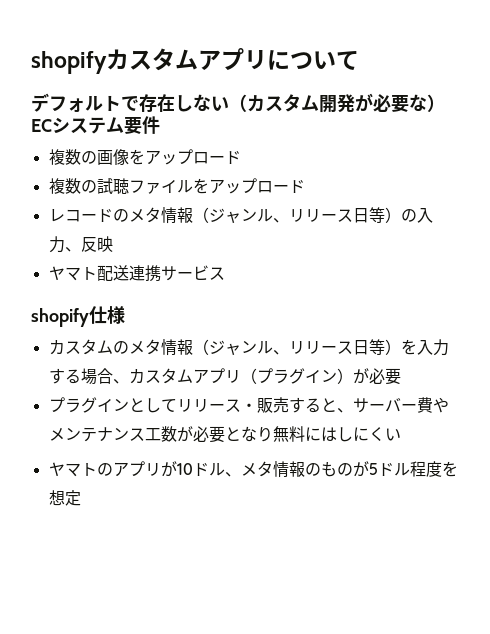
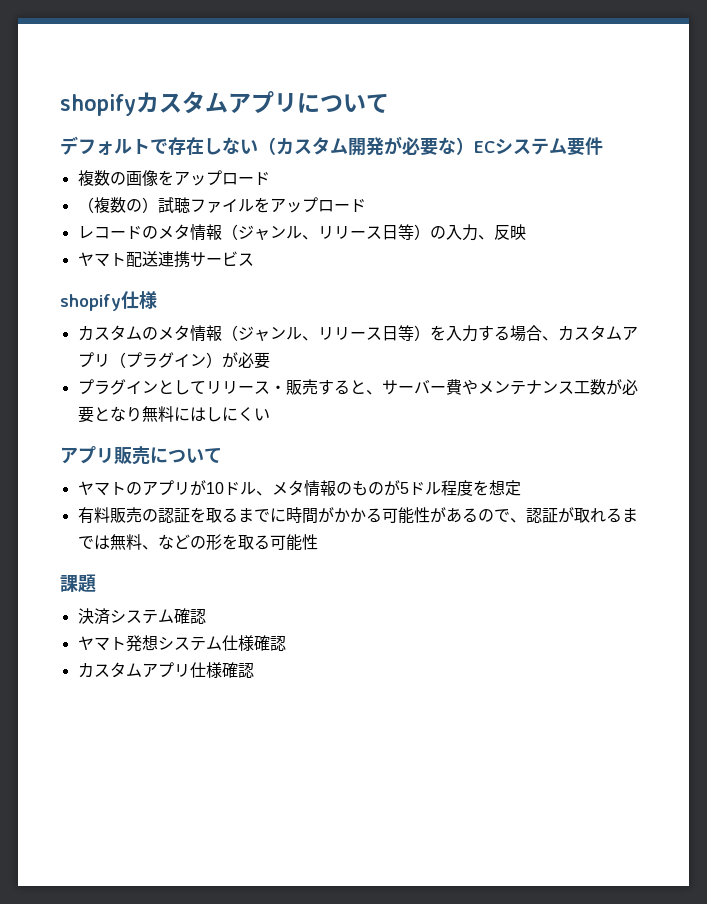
[48,178,97,194] 複数の -> [77,197,158,213] （複数の）
(401, 434) none -> [60,446,222,465] // アプリ販売について
(81, 498) none -> [77,507,638,524] [77,534,318,551] [60,574,96,593] [77,608,206,625] [77,635,286,652] [77,662,254,678] // 有料販売の認証を取るまでに時間がかかる可能性があるので、認証が取れるまでは無料、などの形を取る可能性 // 課題 // 決済システム確認 // ヤマト発想システム仕様確認 // カスタムアプリ仕様確認

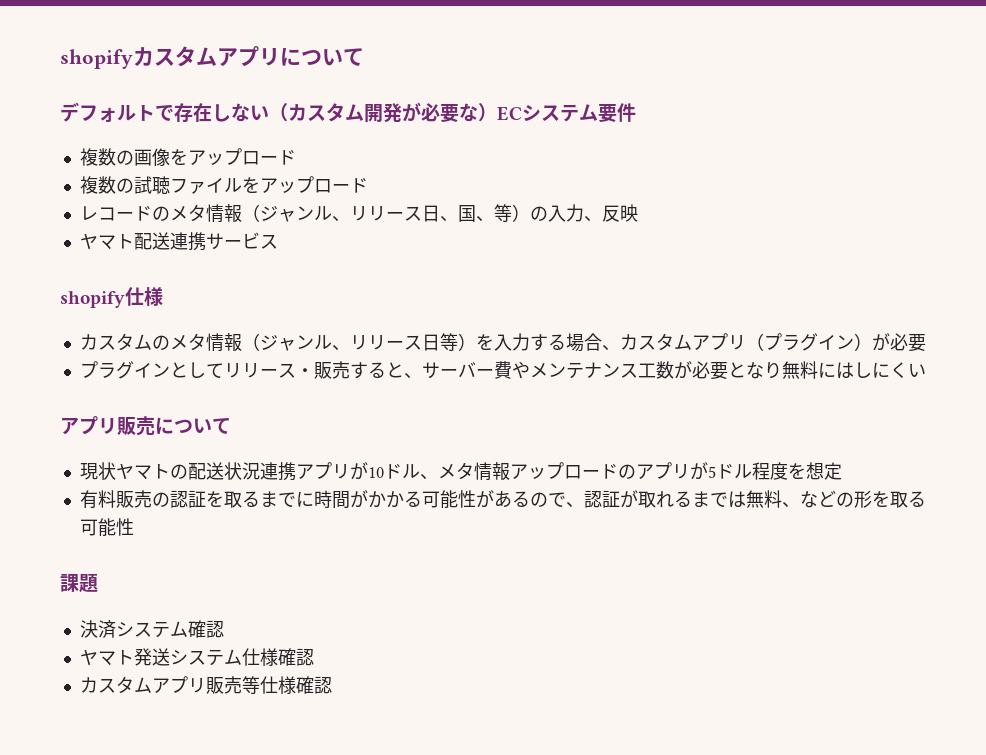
[77,197,158,213] （複数の） -> [79,176,134,194] 複数の
(398, 232) none -> [439,205,494,222] 、国、
(222, 455) none -> [79,462,116,480] 現状
(142, 488) none -> [187,462,296,481] 配送状況連携
[335,480,384,496] のもの -> [509,462,690,479] アップロードのアプリ
[141,635,158,651] 想 -> [151,648,170,666] 送
(190, 670) none -> [205,676,260,694] 販売等

